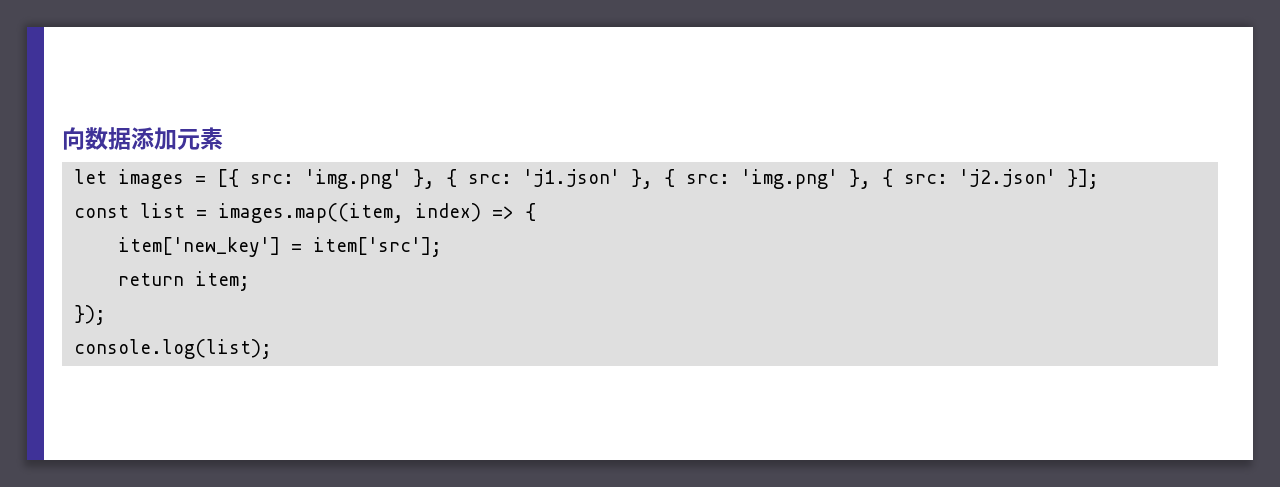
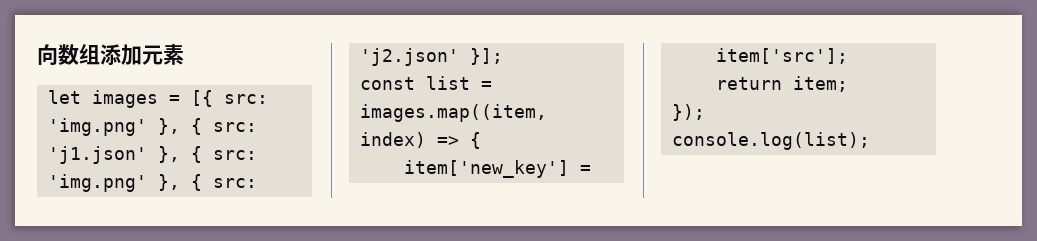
[108,127,131,150] 据 -> [79,44,100,65] 组

